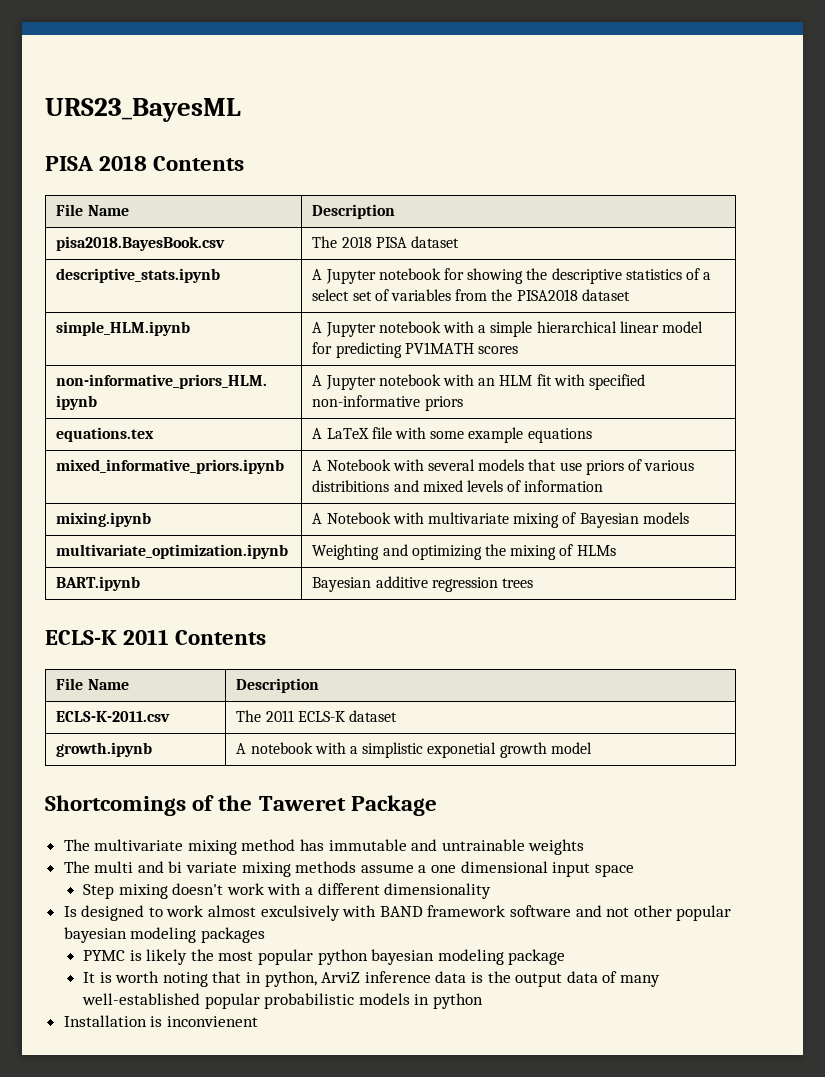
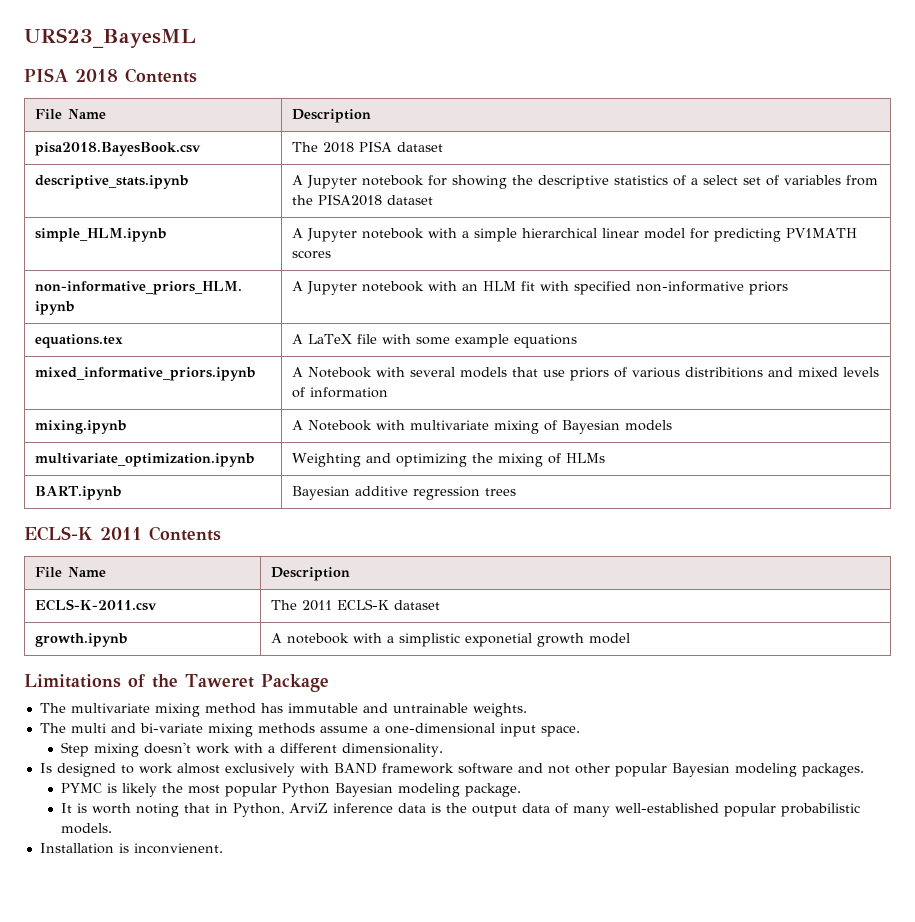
[45,795,186,816] Shortcomings -> [24,674,121,688] Limitations
[528,839,585,855] weights -> [472,703,527,717] weights.
[168,861,238,873] bi variate -> [139,723,203,733] bi-variate
[431,861,634,877] one dimensional input space -> [384,723,580,737] one-dimensional input space.
[384,883,492,899] dimensionality -> [342,743,444,757] dimensionality.
[260,905,340,921] exculsively -> [224,763,295,777] exclusively
[63,927,265,943] bayesian modeling packages -> [671,763,864,777] Bayesian modeling packages.
[317,949,566,965] python bayesian modeling package -> [282,783,522,797] Python Bayesian modeling package.
[264,971,317,987] python, -> [233,803,285,817] Python,
[358,993,484,1009] models in python -> [61,823,113,834] models.
[166,1016,258,1027] inconvienent -> [133,843,223,854] inconvienent.

